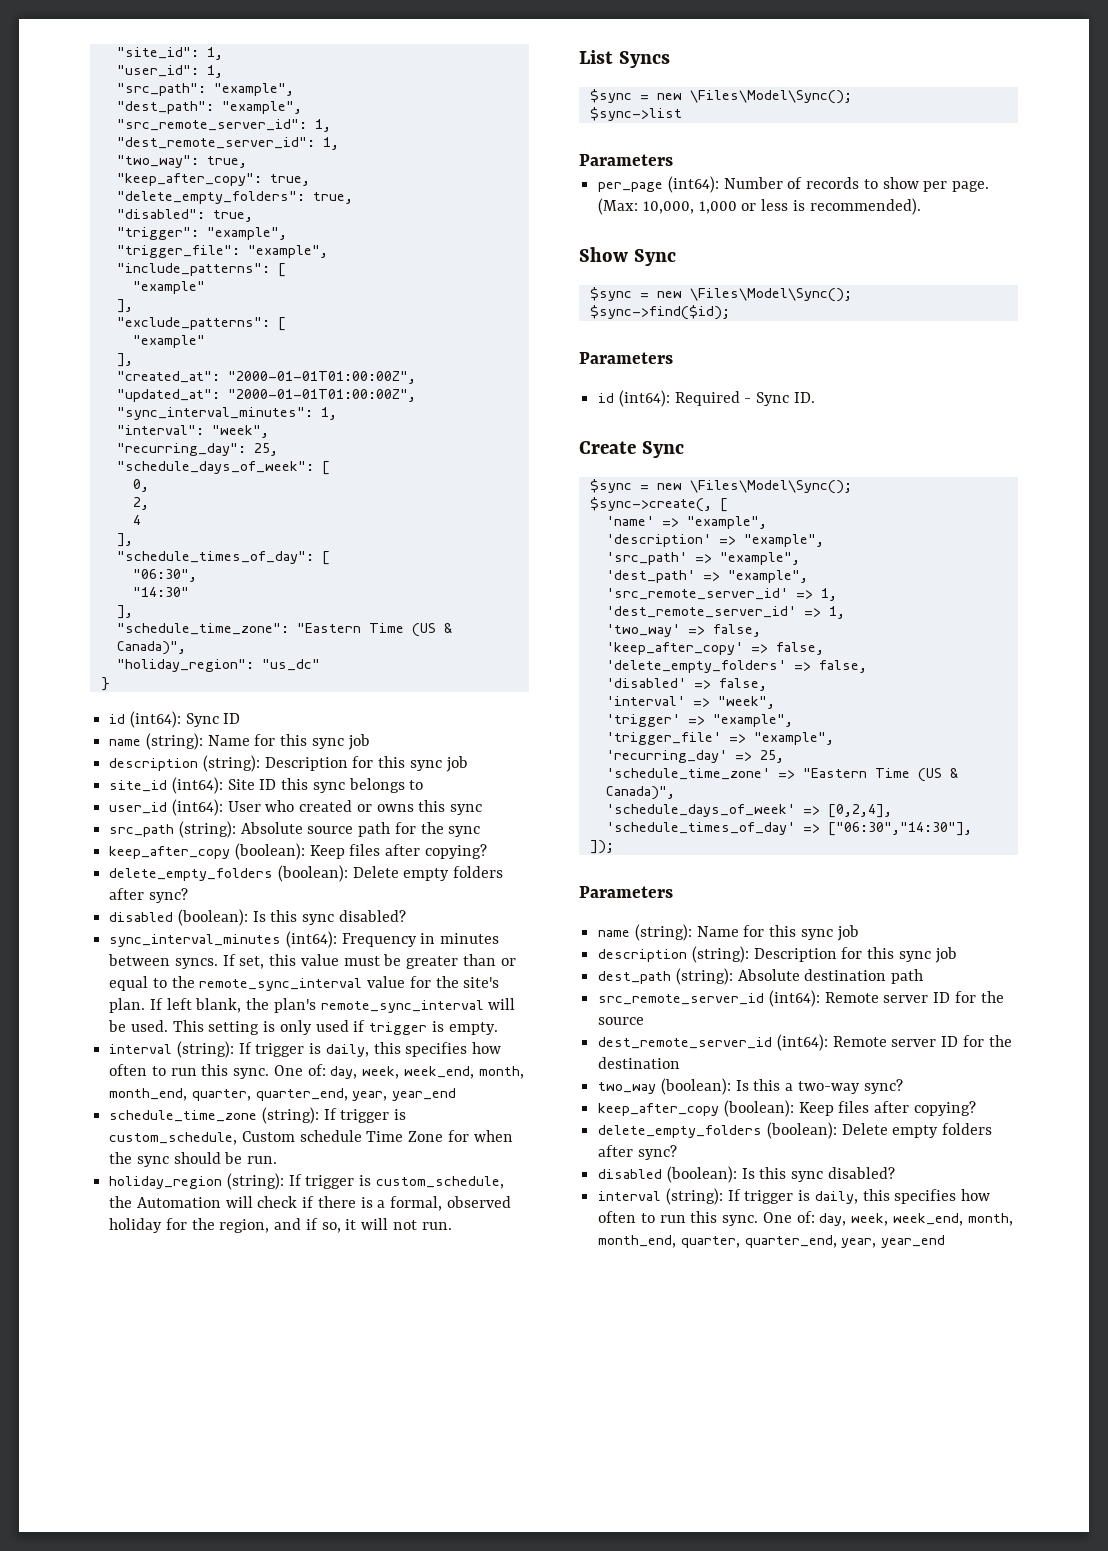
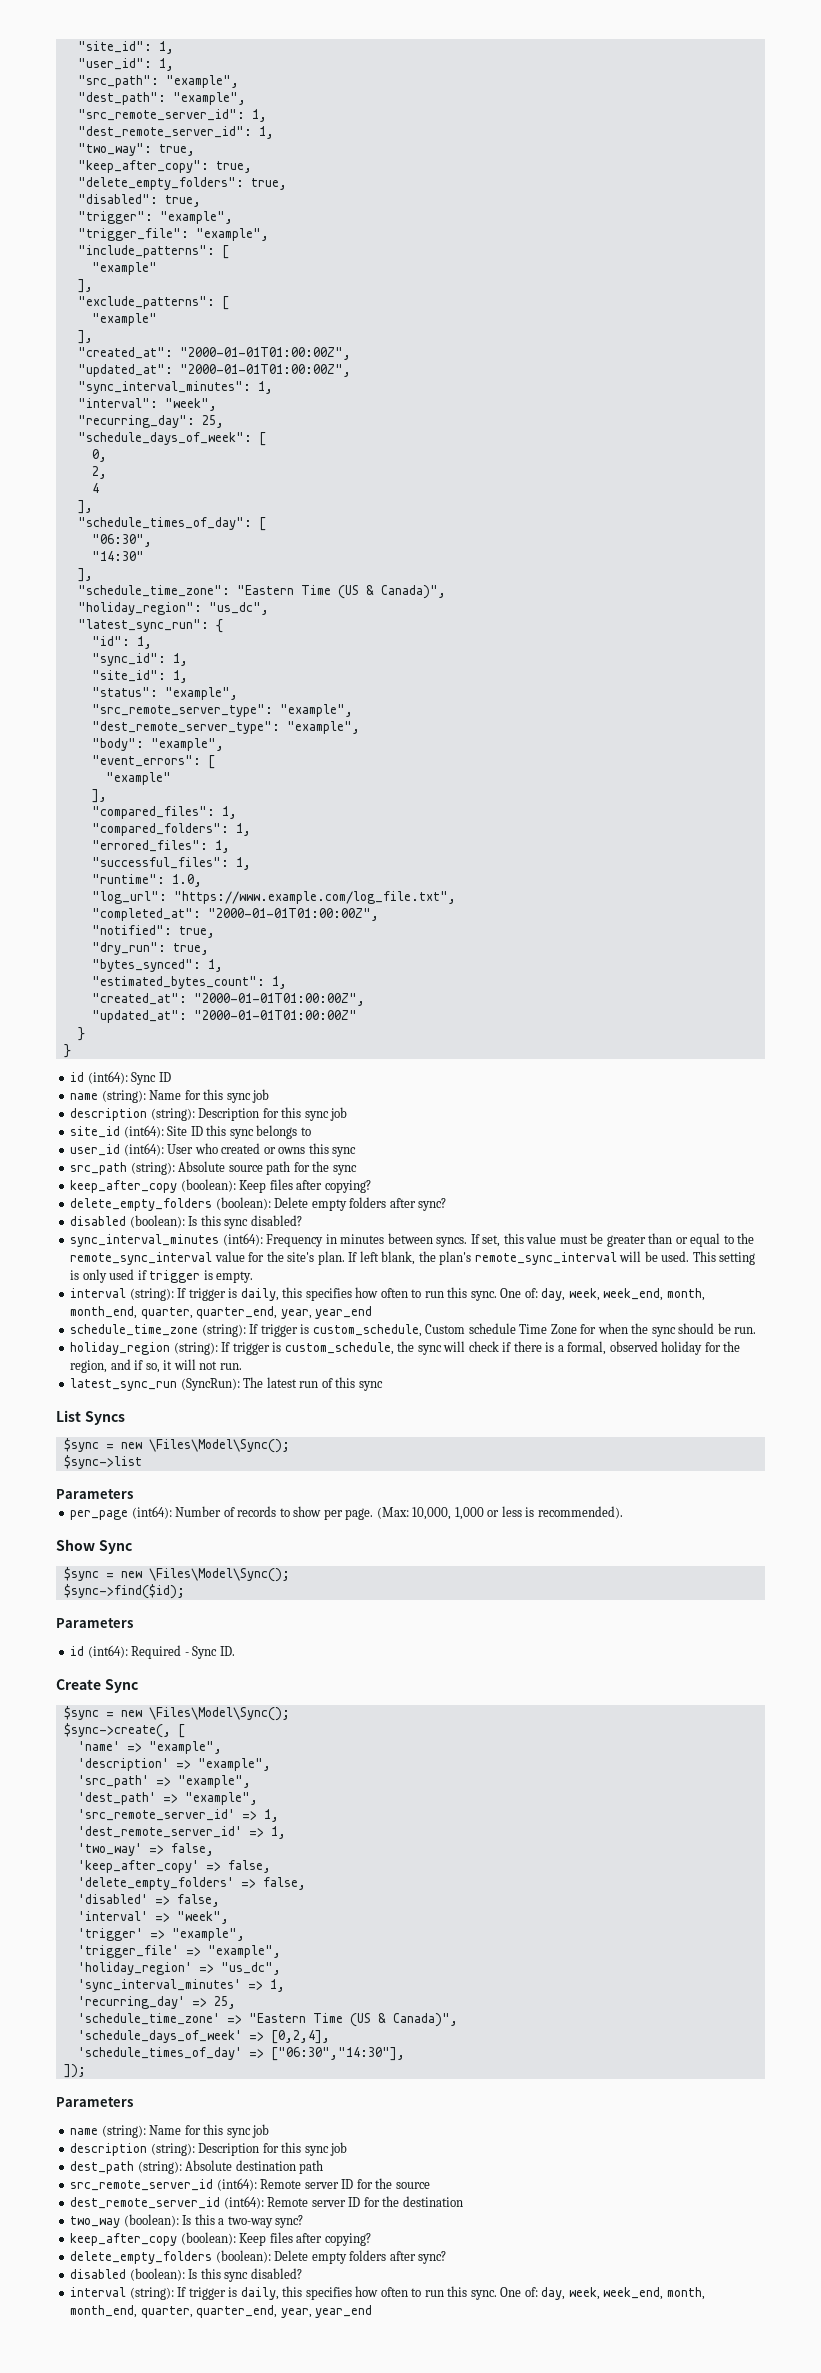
[261,659,320,671] "us_dc" -> [208,602,269,615] [77,619,223,633] [91,636,152,649] [91,653,188,666] [91,670,188,683] [91,687,238,700] [91,704,353,717] [91,721,360,734] [91,738,224,751] [91,755,215,769] [105,772,171,785] [91,789,107,803] [91,806,237,819] [91,823,251,836] [91,840,230,853] [91,857,251,870] [91,874,202,887] [91,891,456,904] [91,908,379,921] [91,925,215,938] [91,942,209,955] [91,959,223,972] [91,976,287,989] [91,993,365,1006] [91,1010,357,1023] [77,1027,85,1041] "us_dc", // "latest_sync_run": { // "id": 1, // "sync_id": 1, // "site_id": 1, // "status": "example", // "src_remote_server_type": "example", // "dest_remote_server_type": "example", // "body": "example", // "event_errors": [ // "example" // ], // "compared_files": 1, // "compared_folders": 1, // "errored_files": 1, // "successful_files": 1, // "runtime": 1.0, // "log_url": "https://www.example.com/log_file.txt", // "completed_at": "2000-01-01T01:00:00Z", // "notified": true, // "dry_run": true, // "bytes_synced": 1, // "estimated_bytes_count": 1, // "created_at": "2000-01-01T01:00:00Z", // "updated_at": "2000-01-01T01:00:00Z" // }
[136,1197,221,1208] Automation -> [417,1345,442,1355] sync
(452, 1226) none -> [70,1377,383,1391] // latest_sync_run (SyncRun): The latest run of this sync
(834, 738) none -> [77,1962,281,1975] [77,1979,285,1992] // 'holiday_region' => "us_dc", // 'sync_interval_minutes' => 1,

